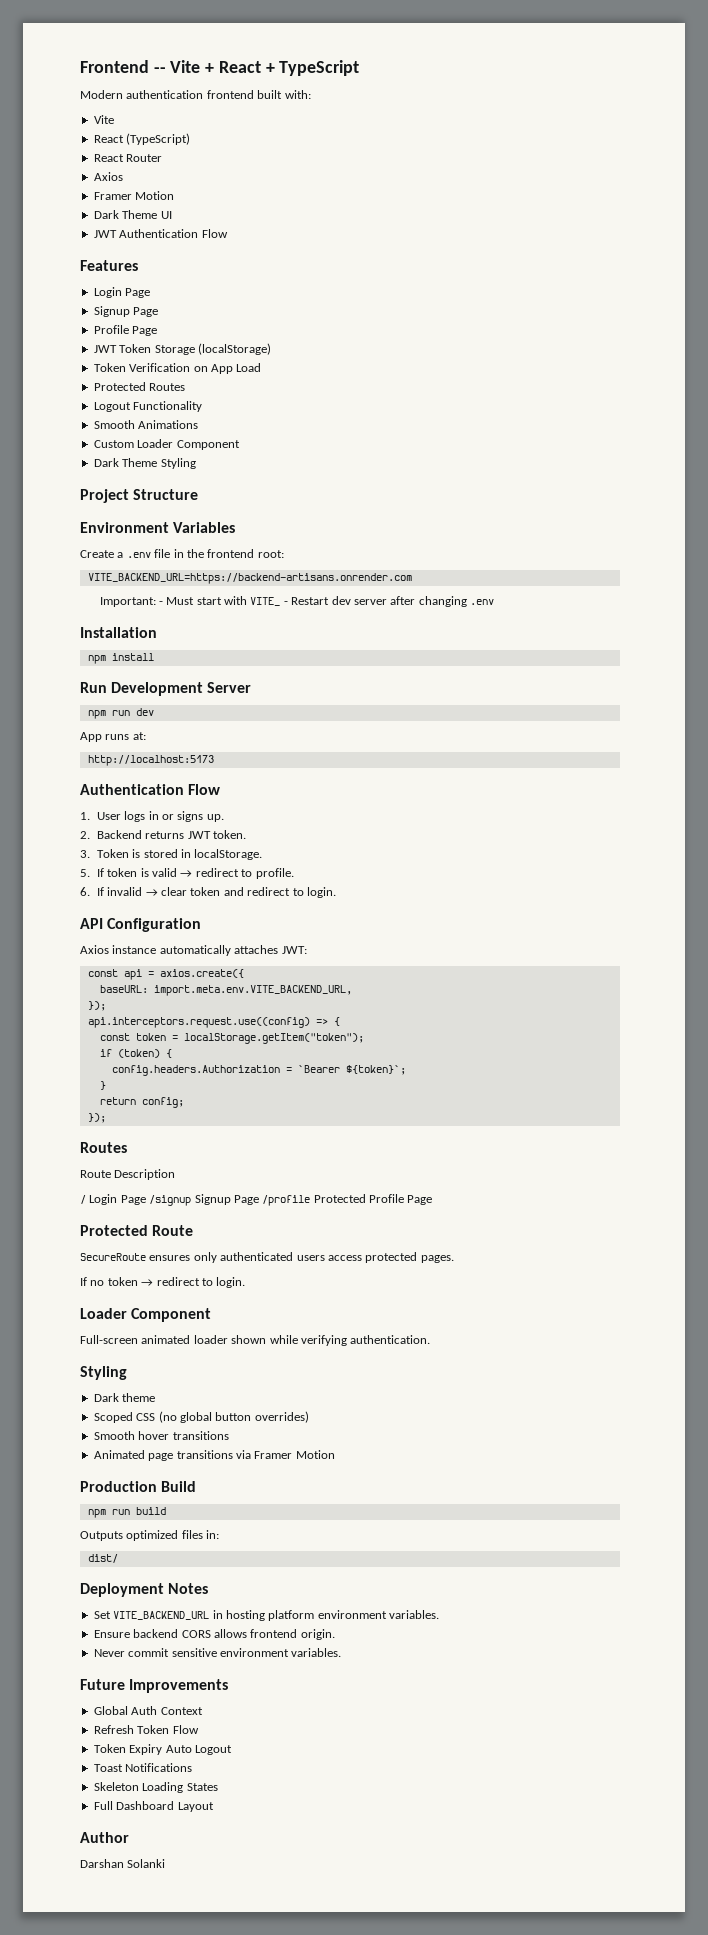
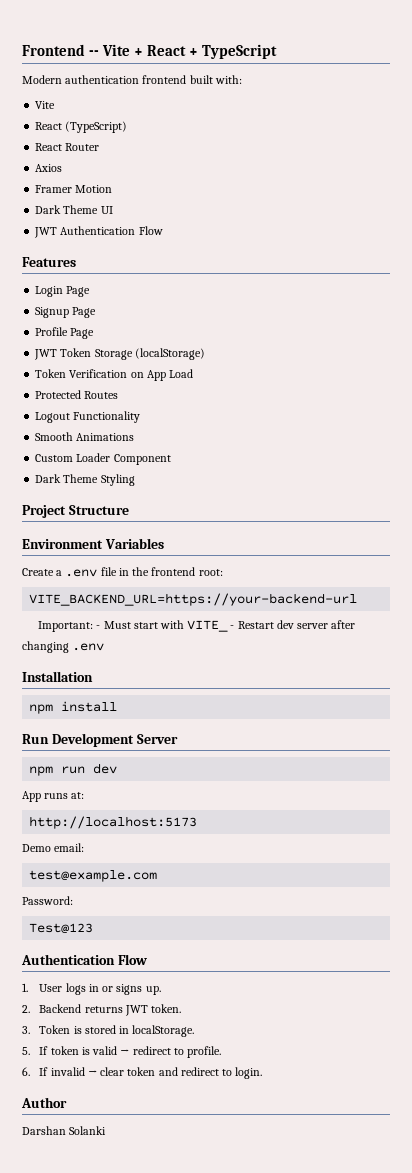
[87,573,412,584] VITE_BACKEND_URL=https://backend-artisans.onrender.com -> [29,593,358,606] VITE_BACKEND_URL=https://your-backend-url
(214, 760) none -> [22,843,85,852] [29,870,158,882] [22,896,73,905] [29,923,94,934] // Demo email: // test@example.com // Password: // Test@123
[80,918,202,932] [80,945,307,956] [87,969,244,980] [99,985,352,996] [87,1001,106,1011] [87,1017,340,1028] [99,1033,364,1044] [99,1049,172,1058] [111,1065,406,1076] [99,1081,106,1090] [99,1097,184,1108] [87,1113,106,1123] [80,1142,127,1153] [80,1169,176,1180] [80,1194,433,1206] [80,1225,194,1236] [80,1252,454,1263] [80,1277,246,1288] [80,1308,212,1322] [80,1335,431,1346] [80,1366,127,1380] [93,1393,156,1402] [93,1411,309,1423] [93,1431,229,1440] [93,1450,335,1461] [80,1481,197,1492] [87,1507,166,1518] [80,1530,220,1541] [87,1554,118,1563] [80,1583,209,1597] [93,1610,439,1621] [93,1629,335,1640] [93,1648,342,1657] [80,1679,229,1693] [93,1706,203,1715] [93,1725,199,1734] [93,1744,232,1755] [93,1763,193,1772] [93,1782,218,1793] [93,1801,214,1812] // API Configuration // Axios instance automatically attaches JWT: // const api = axios.create({ // baseURL: import.meta.env.VITE_BACKEND_URL, // }); // api.interceptors.request.use((config) => { // const token = localStorage.getItem("token"); // if (token) { // config.headers.Authorization = `Bearer ${token}`; // } // return config; // }); // Routes // Route Description // / Login Page /signup Signup Page /profile Protected Profile Page // Protected Route // SecureRoute ensures only authenticated users access protected pages. // If no token → redirect to login. // Loader Component // Full-screen animated loader shown while verifying authentication. // Styling // Dark theme // Scoped CSS (no global button overrides) // Smooth hover transitions // Animated page transitions via Framer Motion // Production Build // npm run build // Outputs optimized files in: // dist/ // Deployment Notes // Set VITE_BACKEND_URL in hosting platform environment variables. // Ensure backend CORS allows frontend origin. // Never commit sensitive environment variables. // Future Improvements // Global Auth Context // Refresh Token Flow // Token Expiry Auto Logout // Toast Notifications // Skeleton Loading States // Full Dashboard Layout -> (263, 1073) none

